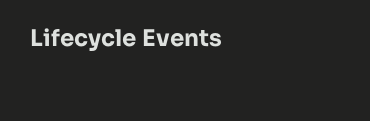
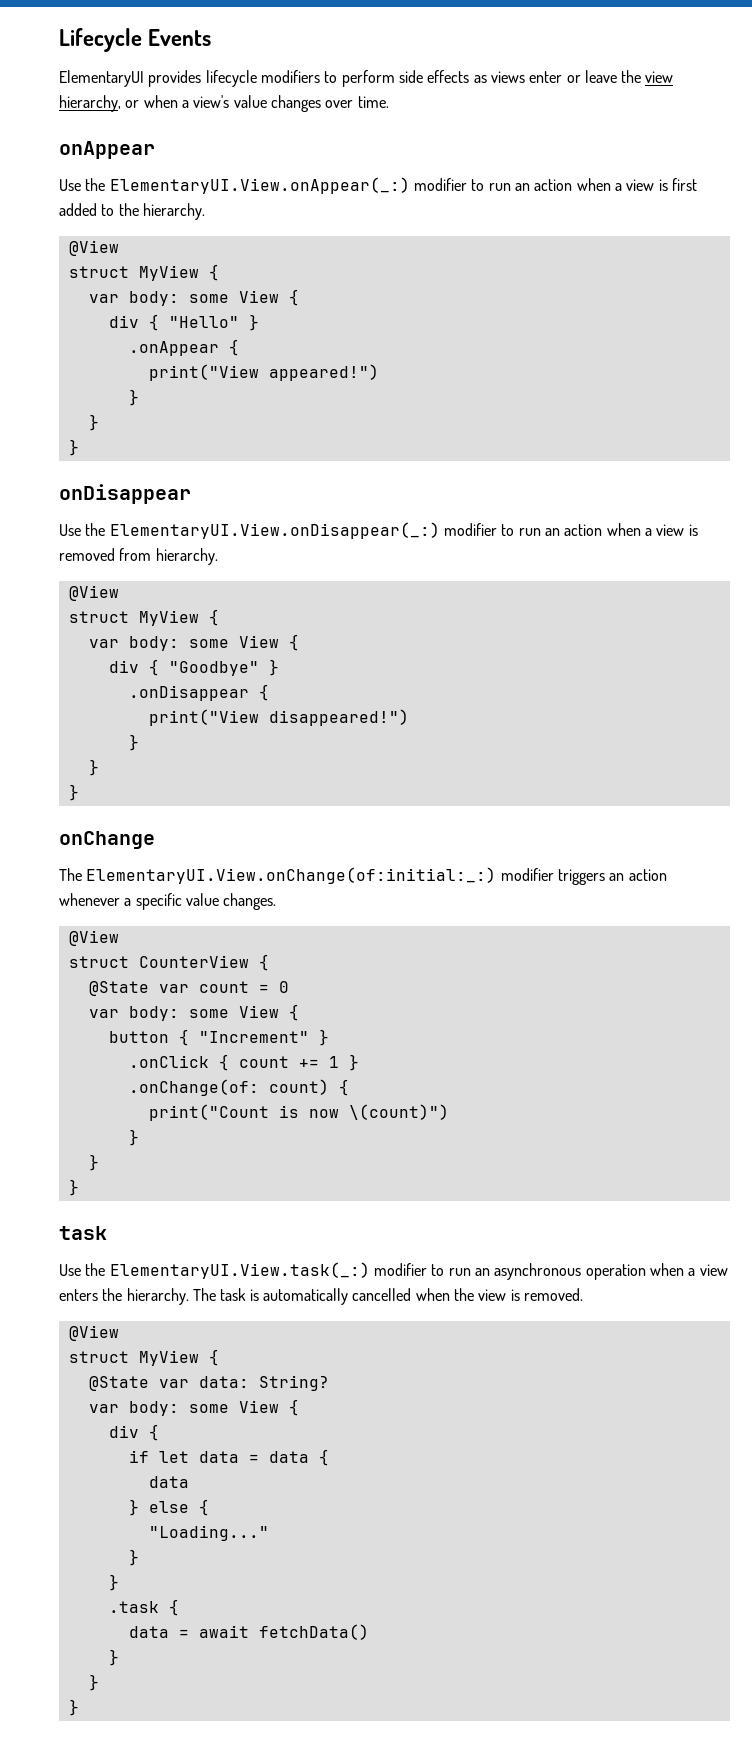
(223, 38) none -> [59,70,674,87] [59,95,389,112] [59,141,155,159] [59,177,697,194] [59,203,205,220] [68,240,119,256] [68,264,219,281] [88,289,299,306] [108,314,259,331] [128,339,239,356] [148,364,379,381] [128,389,139,406] [88,414,99,431] [68,439,79,456] [59,484,191,504] [59,522,698,539] [59,548,218,565] [68,585,119,601] [68,609,219,626] [88,634,299,651] [108,659,279,676] [128,684,269,701] [148,709,409,726] [128,734,139,751] [88,759,99,776] [68,784,79,801] [59,831,155,849] [59,867,667,885] [59,893,277,910] [68,930,119,946] [68,954,269,971] [88,981,289,996] [88,1004,299,1021] [108,1029,329,1046] [128,1054,359,1071] [128,1079,349,1096] [148,1104,449,1121] [128,1129,139,1146] [88,1154,99,1171] [68,1179,79,1196] [59,1226,107,1240] [59,1262,728,1280] [59,1288,583,1305] [68,1325,119,1341] [68,1349,219,1366] [88,1375,329,1391] [88,1399,299,1416] [108,1424,159,1441] [128,1449,329,1466] [148,1476,189,1488] [128,1499,209,1516] [148,1525,269,1541] [128,1549,139,1566] [108,1574,119,1591] [108,1599,179,1616] [128,1624,369,1640] [108,1649,119,1666] [88,1674,99,1691] [68,1699,79,1716] // ElementaryUI provides lifecycle modifiers to perform side effects as views enter or leave the view hierarchy, or when a view's value changes over time. // onAppear // Use the ElementaryUI.View.onAppear(_:) modifier to run an action when a view is first added to the hierarchy. // @View // struct MyView { // var body: some View { // div { "Hello" } // .onAppear { // print("View appeared!") // } // } // } // onDisappear // Use the ElementaryUI.View.onDisappear(_:) modifier to run an action when a view is removed from hierarchy. // @View // struct MyView { // var body: some View { // div { "Goodbye" } // .onDisappear { // print("View disappeared!") // } // } // } // onChange // The ElementaryUI.View.onChange(of:initial:_:) modifier triggers an action whenever a specific value changes. // @View // struct CounterView { // @State var count = 0 // var body: some View { // button { "Increment" } // .onClick { count += 1 } // .onChange(of: count) { // print("Count is now \(count)") // } // } // } // task // Use the ElementaryUI.View.task(_:) modifier to run an asynchronous operation when a view enters the hierarchy. The task is automatically cancelled when the view is removed. // @View // struct MyView { // @State var data: String? // var body: some View { // div { // if let data = data { // data // } else { // "Loading..." // } // } // .task { // data = await fetchData() // } // } // }

